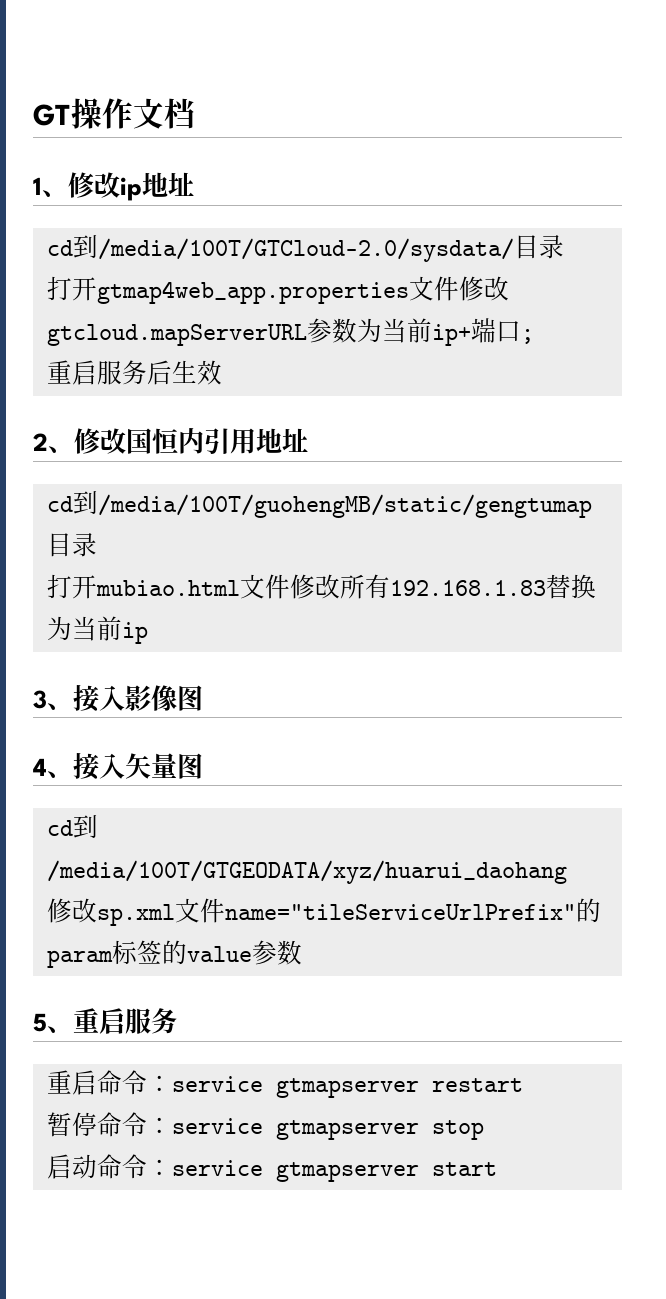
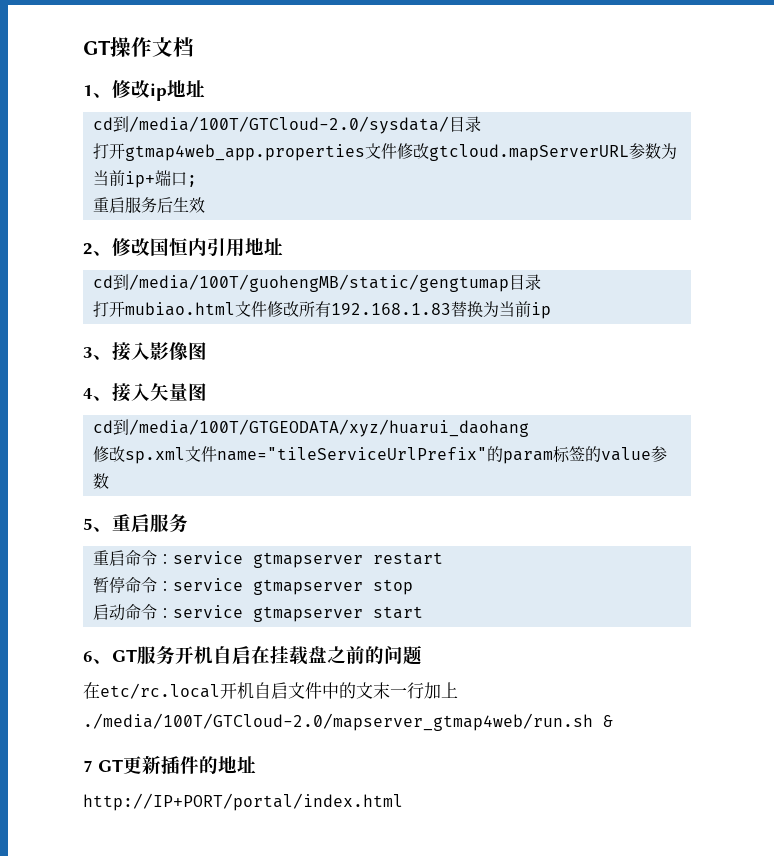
(497, 1169) none -> [83,645,422,665] [83,682,458,699] [83,713,613,731] [83,755,256,774] [83,793,403,811] // 6、GT服务开机自启在挂载盘之前的问题 // 在etc/rc.local开机自启文件中的文末一行加上./media/100T/GTCloud-2.0/mapserver_gtmap4web/run.sh & // 7 GT更新插件的地址 // http://IP+PORT/portal/index.html

